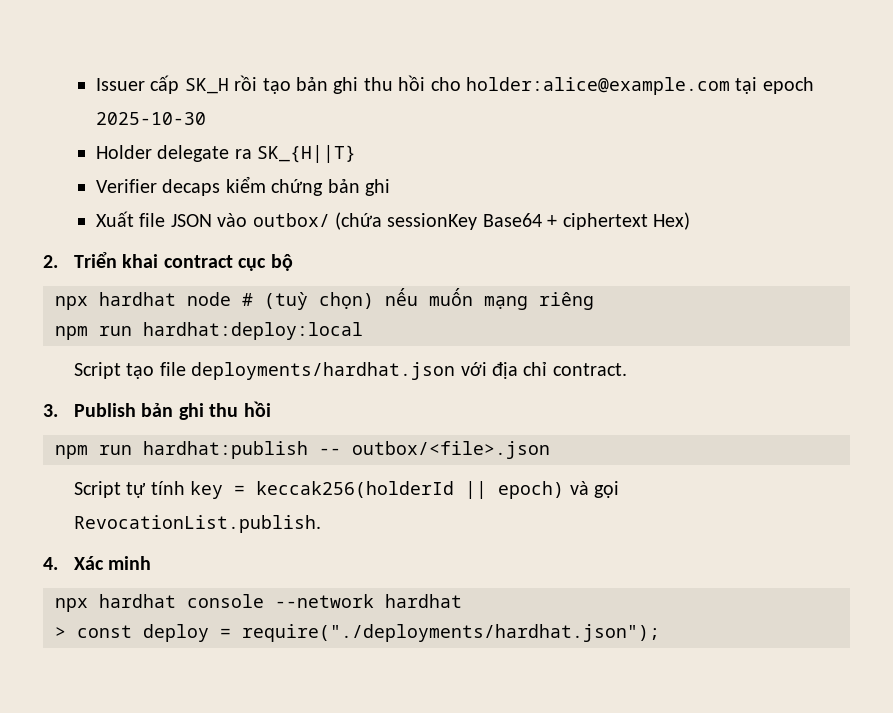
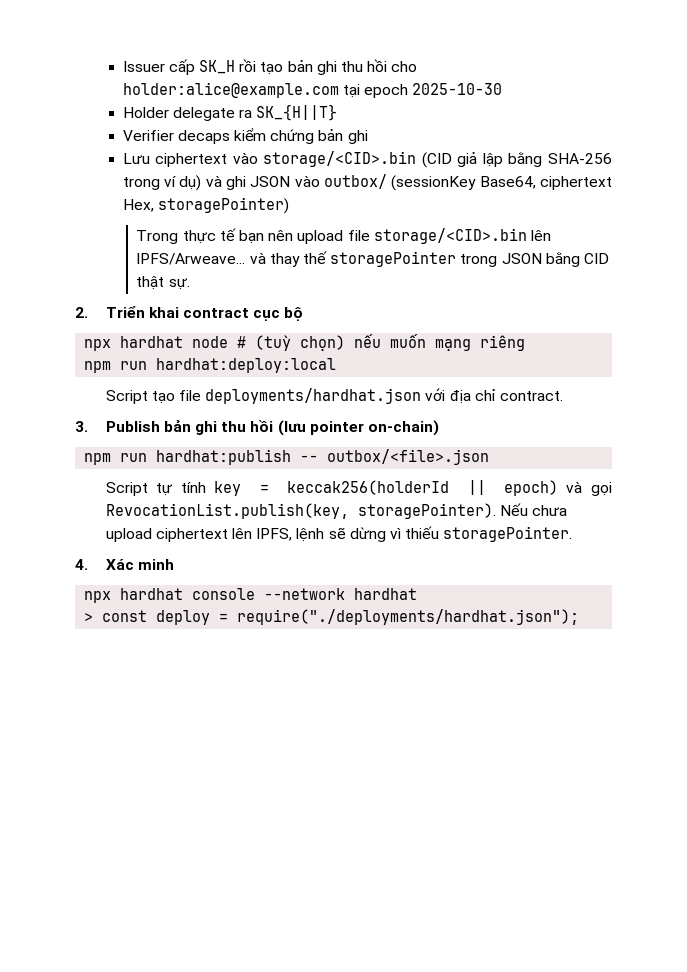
[95,211,690,230] Xuất file JSON vào outbox/ (chứa sessionKey Base64 + ciphertext Hex) -> [122,151,612,168] [122,174,612,191] [122,197,289,214] [136,228,551,244] [136,251,609,267] [136,276,190,290] Lưu ciphertext vào storage/<CID>.bin (CID giả lập bằng SHA-256 trong ví dụ) và ghi JSON vào outbox/ (sessionKey Base64, ciphertext Hex, storagePointer) // Trong thực tế bạn nên upload file storage/<CID>.bin lên IPFS/Arweave... và thay thế storagePointer trong JSON bằng CID thật sự.
(271, 409) none -> [277,420,439,436] (lưu pointer on-chain)
[73,515,321,533] RevocationList.publish. -> [105,503,568,519] [105,526,573,542] RevocationList.publish(key, storagePointer). Nếu chưa upload ciphertext lên IPFS, lệnh sẽ dừng vì thiếu storagePointer.

